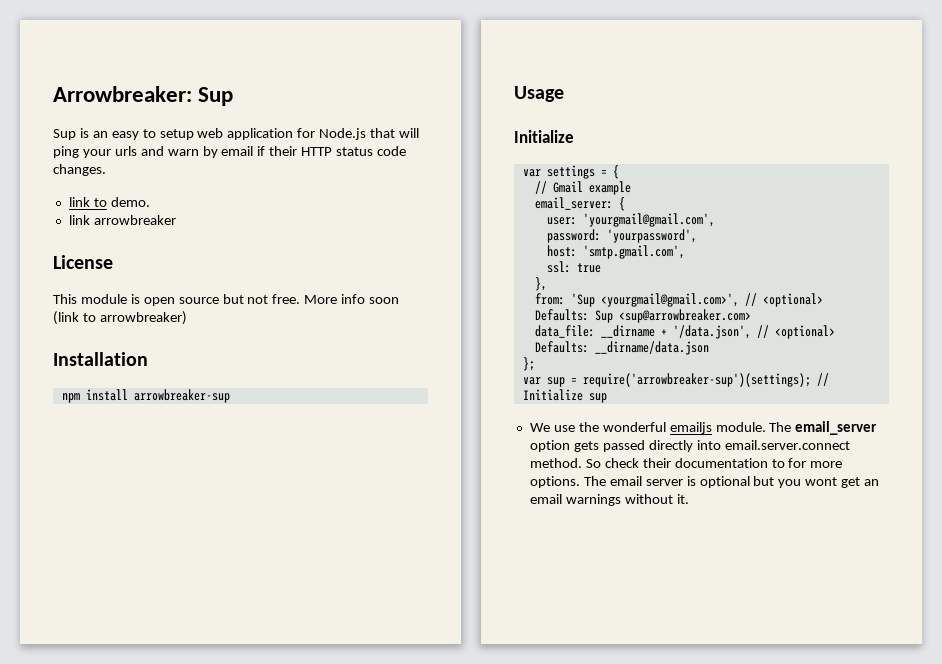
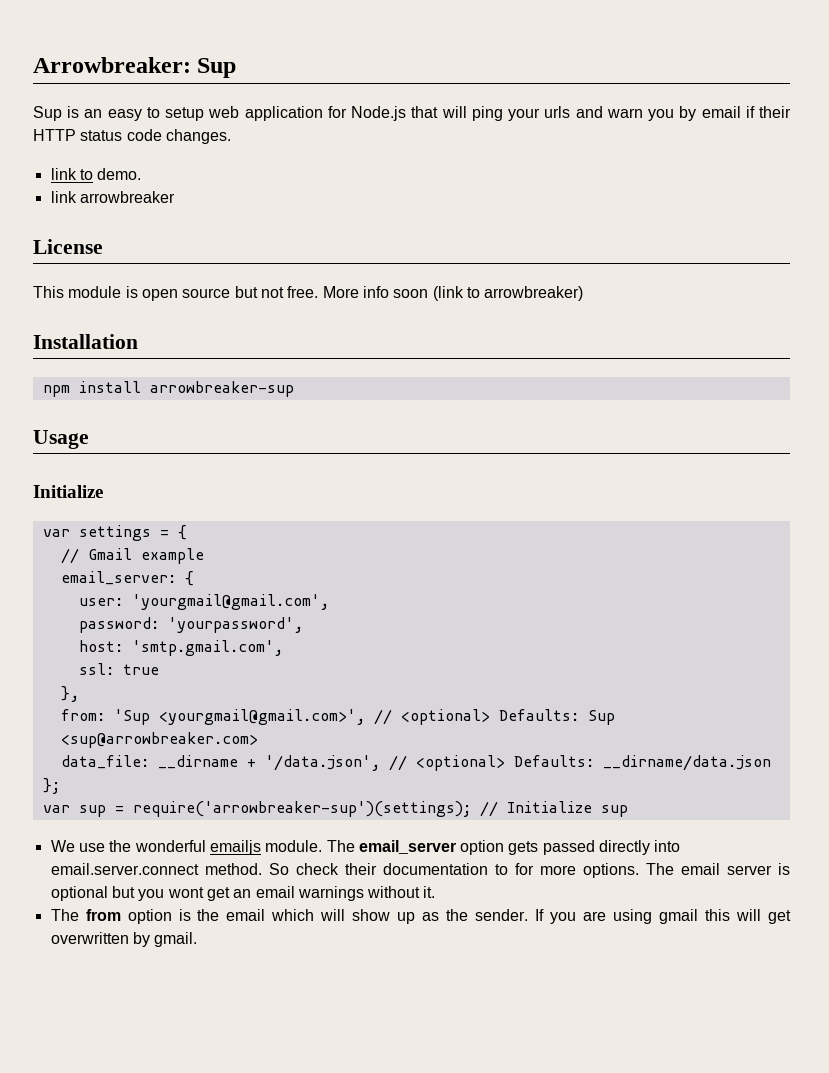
(199, 152) none -> [648,109,675,121] you
(689, 499) none -> [50,909,792,924] [50,932,198,947] // The from option is the email which will show up as the sender. If you are using gmail this will get overwritten by gmail.

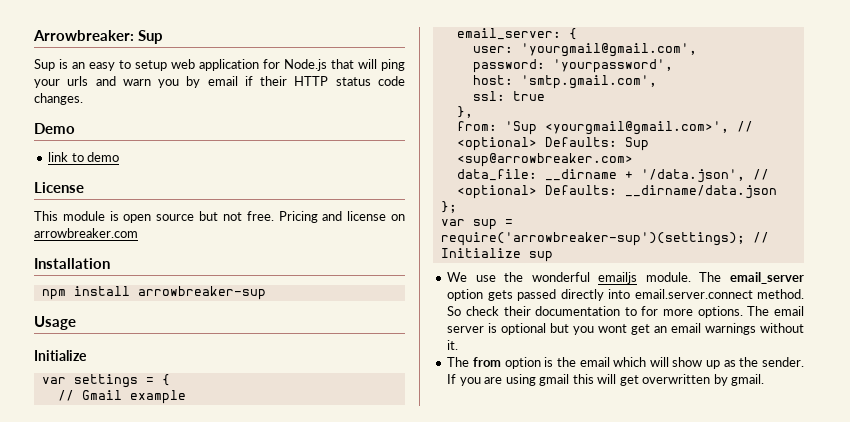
(231, 136) none -> [34,123,75,134] // Demo
[97,168,142,180] [50,191,175,203] demo. // link arrowbreaker -> [87,152,120,162] demo
[322,286,584,301] More info soon (link to arrowbreaker) -> [278,211,405,223] [34,228,138,238] Pricing and license on arrowbreaker.com

